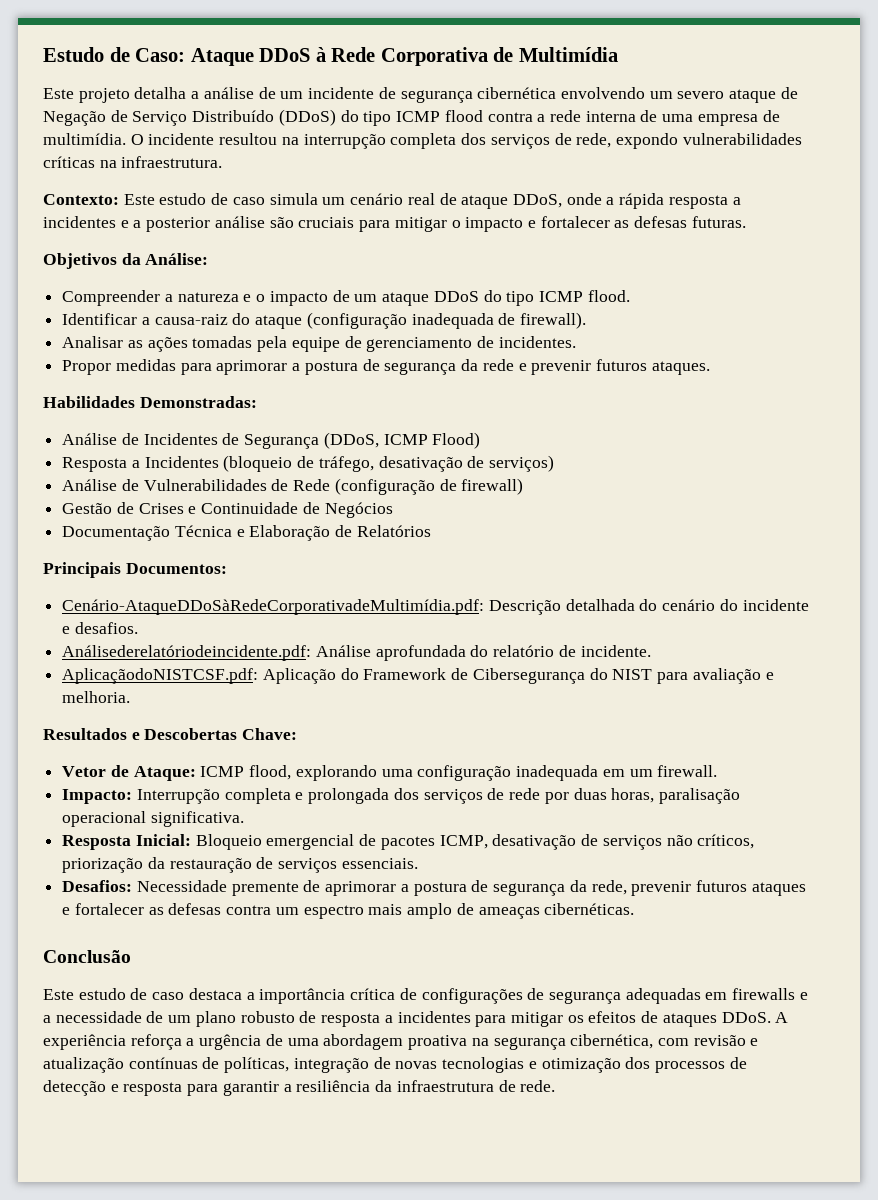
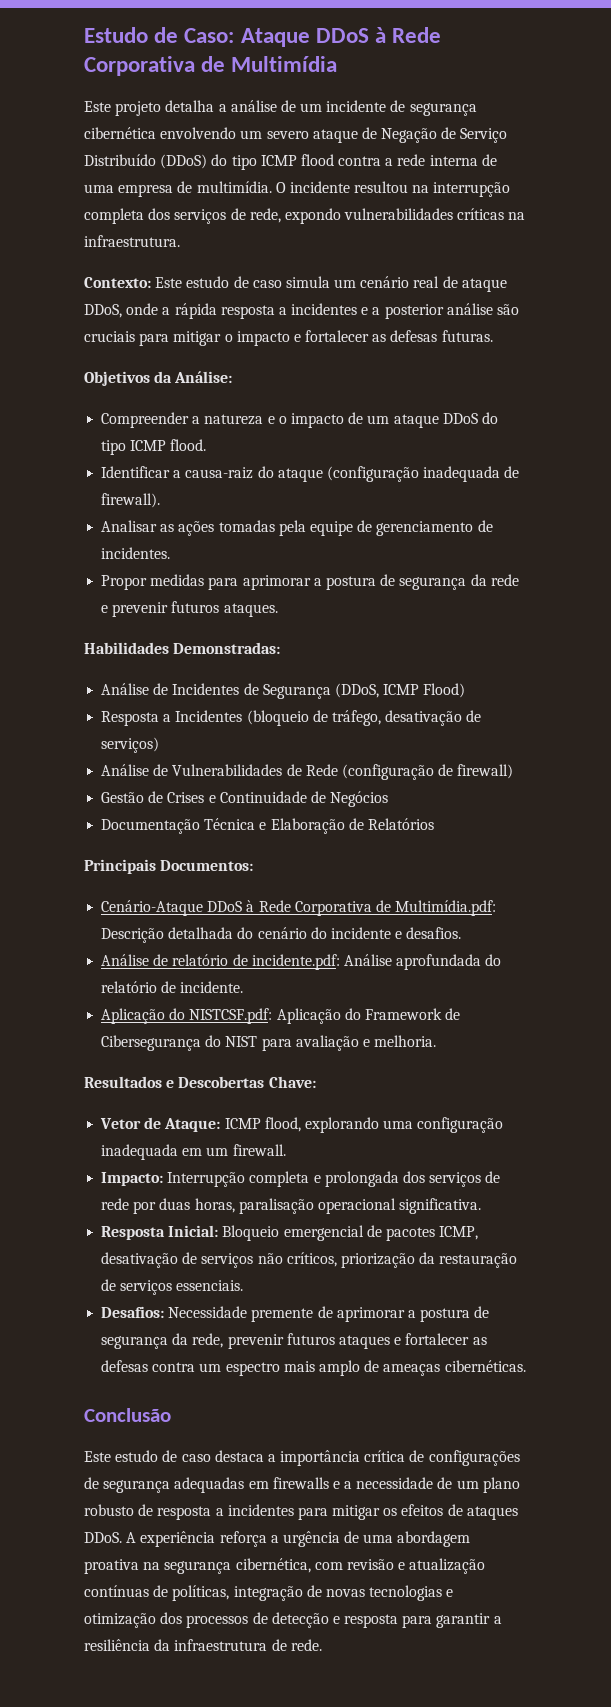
[62,599,485,615] Cenário-AtaqueDDoSàRedeCorporativadeMultimídia.pdf: -> [101,900,497,916] Cenário-Ataque DDoS à Rede Corporativa de Multimídia.pdf:
[62,645,312,661] Análisederelatóriodeincidente.pdf: -> [101,954,340,970] Análise de relatório de incidente.pdf:
[62,668,259,684] AplicaçãodoNISTCSF.pdf: -> [101,1008,273,1024] Aplicação do NISTCSF.pdf:

